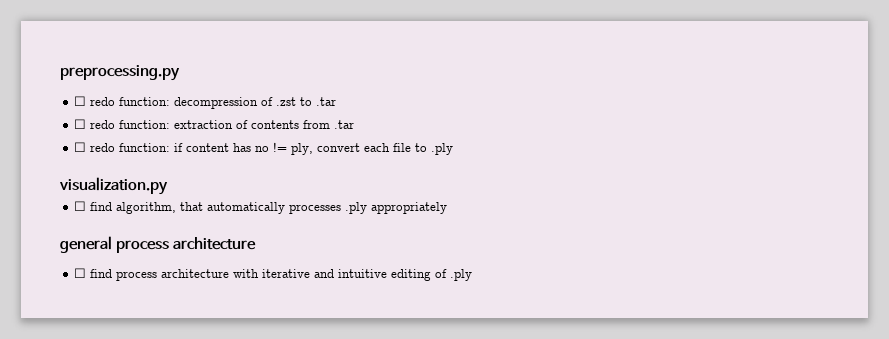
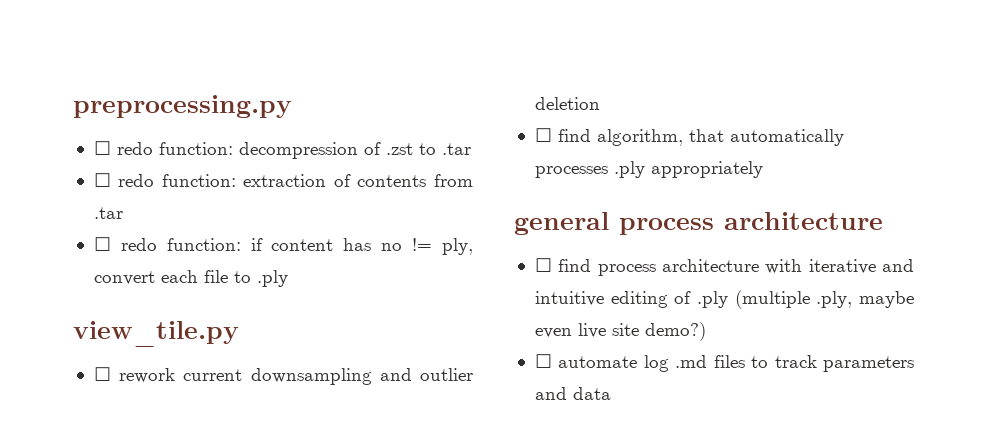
[59,177,168,195] visualization.py -> [73,321,239,347] [93,367,474,385] [534,97,600,110] view_tile.py // ☐ rework current downsampling and outlier deletion
(473, 275) none -> [734,290,914,309] [534,322,706,341] [534,354,914,372] [534,387,611,400] (multiple .ply, maybe even live site demo?) // ☐ automate log .md files to track parameters and data

